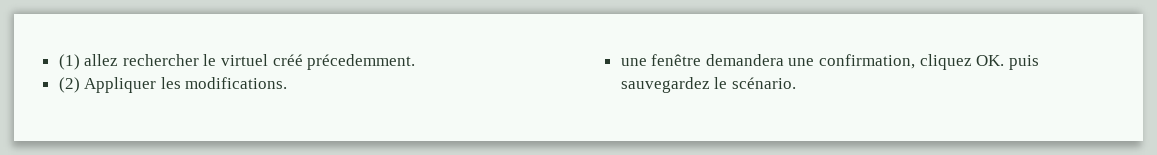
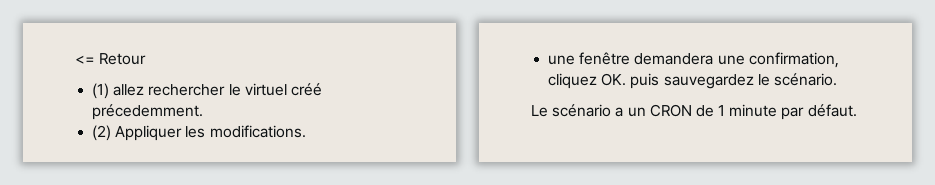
(58, 62) none -> [75,53,147,65] <= Retour //
(796, 83) none -> [531,104,857,120] // Le scénario a un CRON de 1 minute par défaut.

